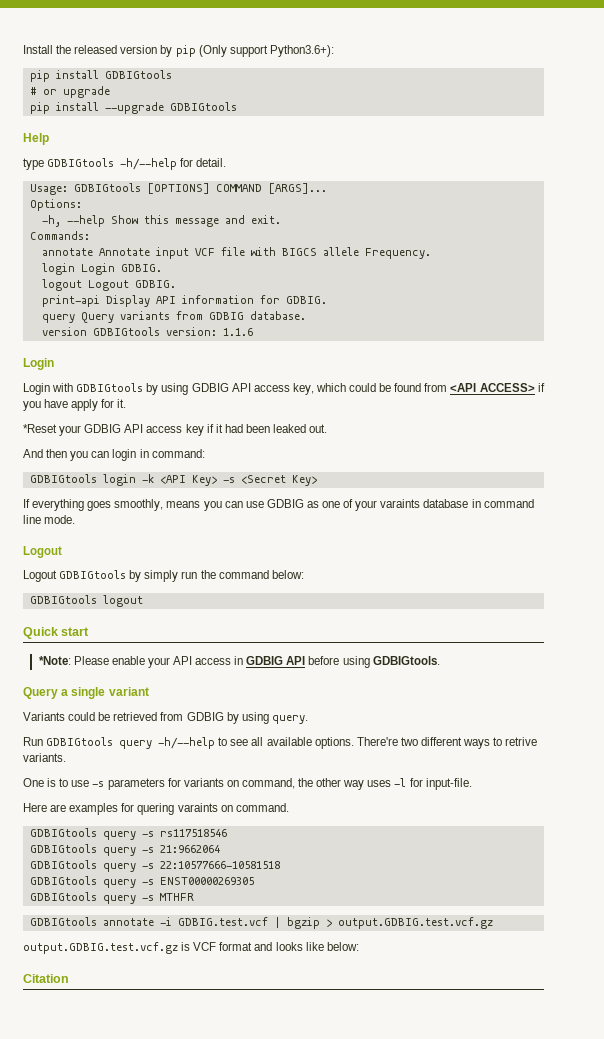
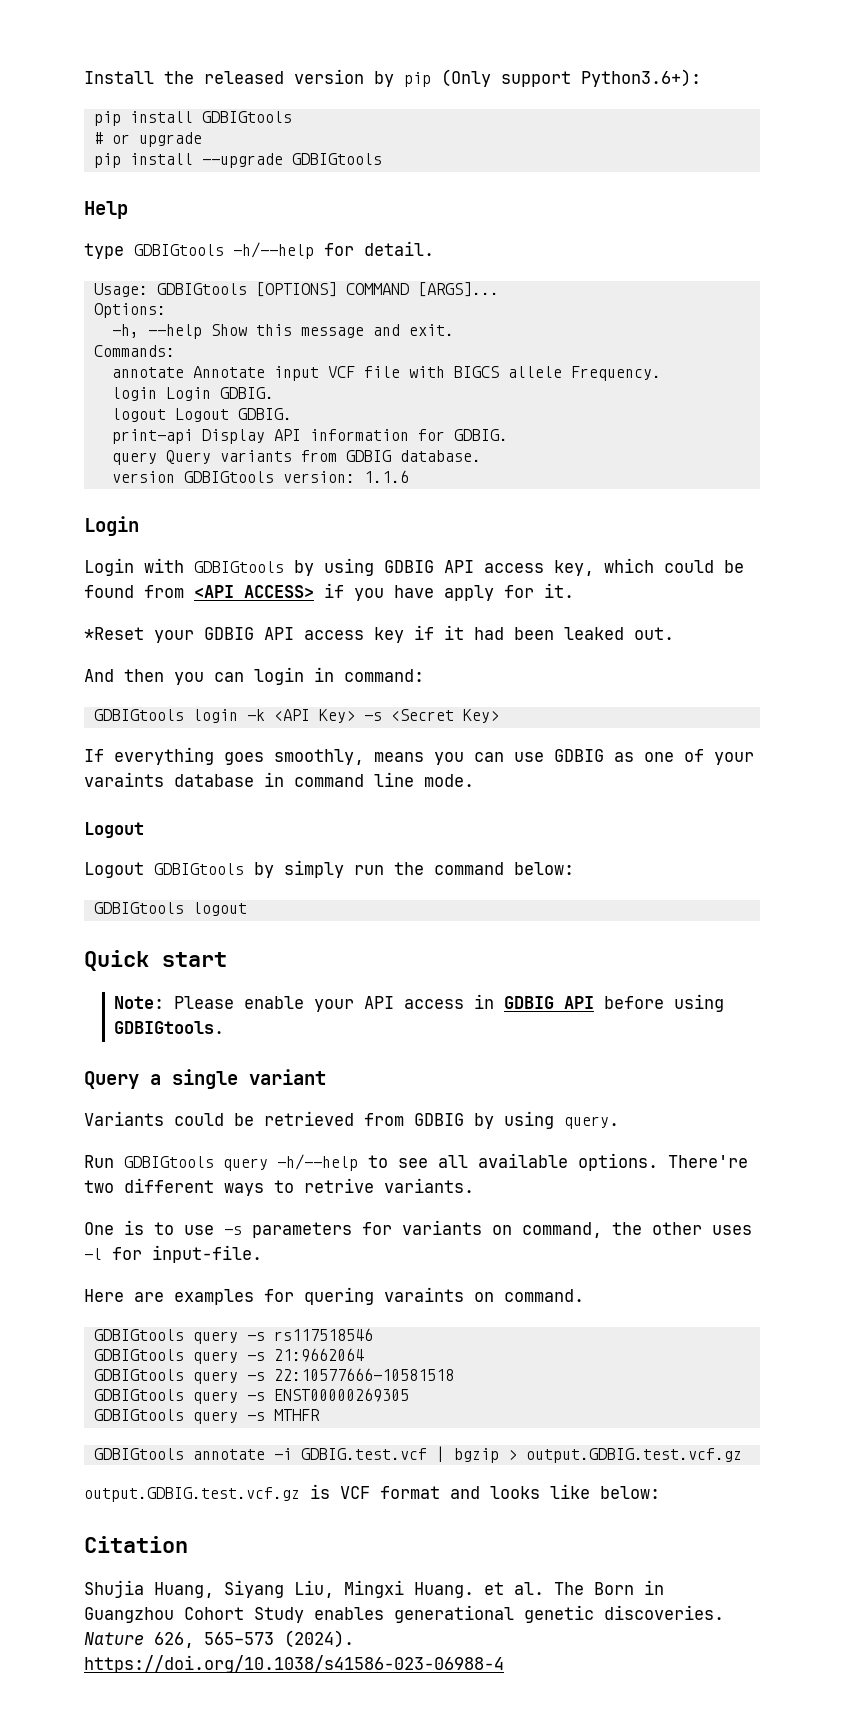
[38,656,71,665] *Note: -> [113,996,164,1009] Note:
[343,780,365,790] way -> (702, 1228) none
(69, 978) none -> [84,1580,664,1598] [84,1605,724,1623] [84,1630,354,1648] [84,1655,504,1673] // Shujia Huang, Siyang Liu, Mingxi Huang. et al. The Born in Guangzhou Cohort Study enables generational genetic discoveries. Nature 626, 565–573 (2024). https://doi.org/10.1038/s41586-023-06988-4

